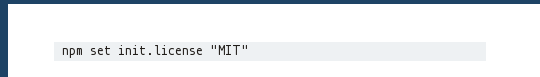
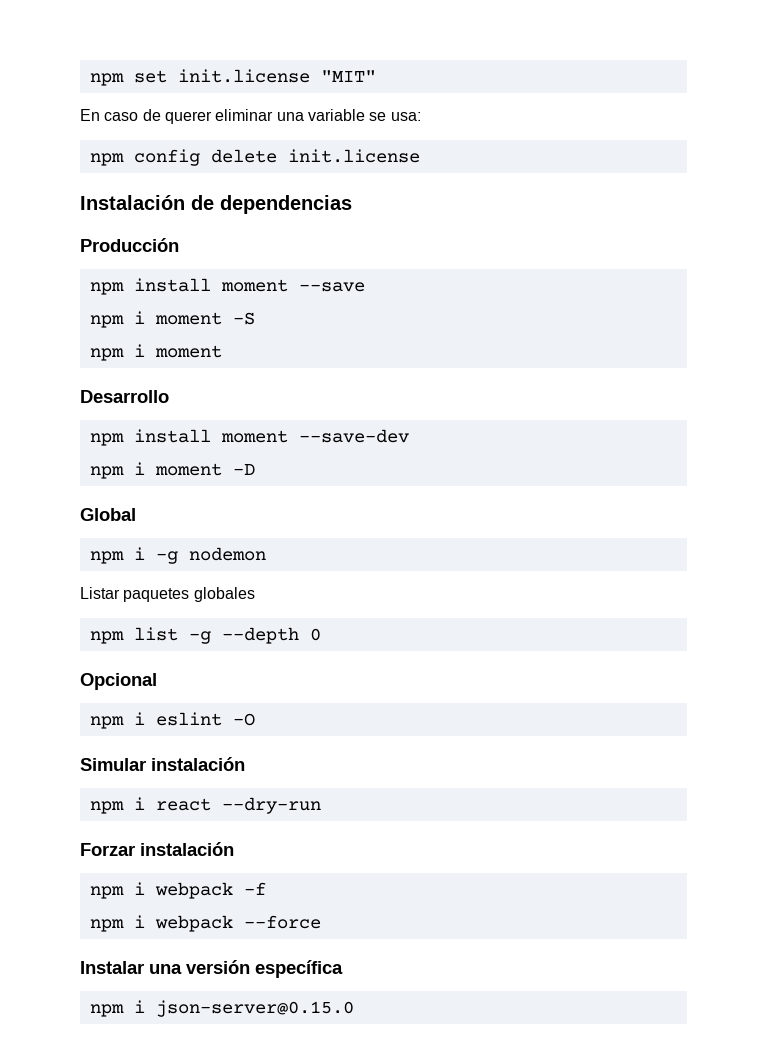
(249, 50) none -> [80,109,421,124] [89,149,420,166] [80,195,352,214] [80,238,179,252] [89,278,365,295] [89,311,255,328] [89,344,222,361] [80,390,169,403] [89,429,409,446] [89,462,255,479] [80,508,136,521] [89,547,266,564] [80,587,255,602] [89,627,321,644] [80,673,157,690] [89,712,255,729] [80,757,245,771] [89,797,321,814] [80,842,234,856] [89,882,266,899] [89,915,321,932] [80,960,343,978] [89,1000,354,1017] // En caso de querer eliminar una variable se usa: // npm config delete init.license // Instalación de dependencias // Producción // npm install moment --save // npm i moment -S // npm i moment // Desarrollo // npm install moment --save-dev // npm i moment -D // Global // npm i -g nodemon // Listar paquetes globales // npm list -g --depth 0 // Opcional // npm i eslint -O // Simular instalación // npm i react --dry-run // Forzar instalación // npm i webpack -f // npm i webpack --force // Instalar una versión específica // npm i json-server@0.15.0

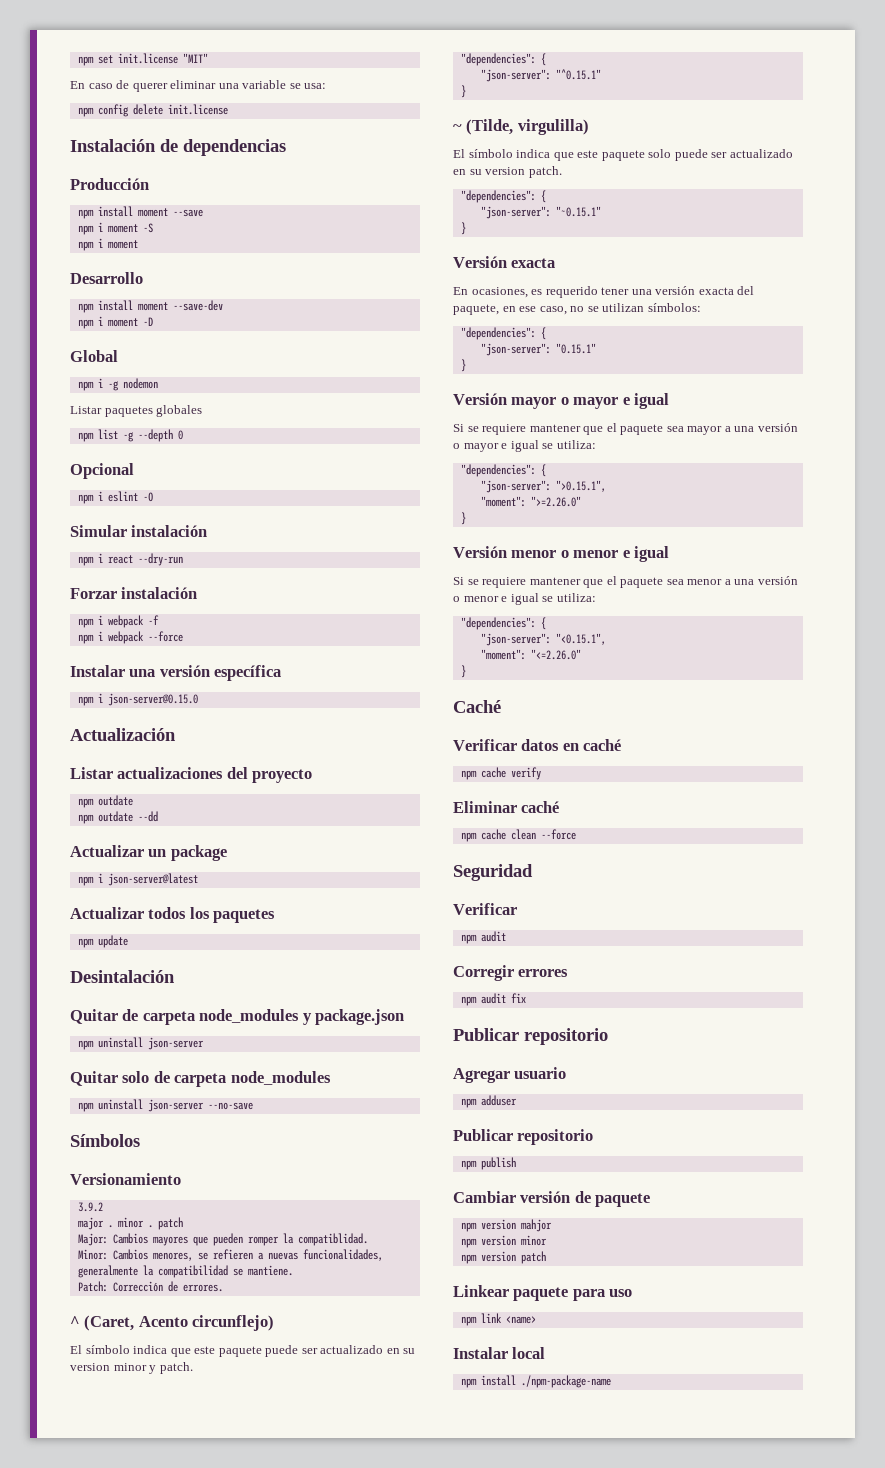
(354, 1008) none -> [70,728,176,741] [70,767,313,783] [77,795,133,808] [77,811,158,824] [70,845,227,861] [77,873,198,886] [70,907,276,923] [77,935,128,948] [70,970,175,983] [70,1009,405,1025] [77,1037,204,1050] [70,1071,331,1087] [77,1099,253,1112] [70,1134,140,1147] [70,1173,181,1185] [77,1202,103,1212] [77,1217,183,1230] [77,1233,368,1246] [77,1249,383,1261] [77,1265,293,1278] [77,1281,223,1292] [70,1315,275,1331] [70,1345,416,1357] [70,1362,193,1374] [460,53,546,66] [480,69,601,82] [460,85,466,98] [453,119,589,135] [453,149,793,161] [453,166,562,178] [460,190,546,203] [480,206,601,219] [460,222,466,235] [453,256,556,268] [453,286,755,298] [453,303,701,315] [460,327,546,340] [480,343,596,356] [460,359,466,372] [453,393,670,409] [453,423,798,435] [453,440,596,452] [460,464,546,477] [480,480,606,493] [480,496,581,507] [460,512,466,525] [453,546,670,562] [453,576,798,588] [453,593,596,605] [460,617,546,630] [480,633,606,646] [480,649,581,660] [460,665,466,678] [453,700,501,713] [453,739,622,751] [460,767,541,780] [453,801,560,813] [460,829,576,842] [453,864,533,881] [453,903,517,915] [460,931,506,944] [453,965,569,981] [460,993,526,1006] [453,1028,608,1045] [453,1067,567,1083] [460,1095,517,1108] [453,1129,594,1145] [460,1157,516,1170] [453,1191,651,1207] [460,1219,552,1232] [460,1235,547,1248] [460,1251,546,1264] [453,1285,633,1301] [460,1313,536,1326] [453,1347,546,1359] [460,1375,611,1388] // Actualización // Listar actualizaciones del proyecto // npm outdate // npm outdate --dd // Actualizar un package // npm i json-server@latest // Actualizar todos los paquetes // npm update // Desintalación // Quitar de carpeta node_modules y package.json // npm uninstall json-server // Quitar solo de carpeta node_modules // npm uninstall json-server --no-save // Símbolos // Versionamiento // 3.9.2 // major . minor . patch // Major: Cambios mayores que pueden romper la compatiblidad. // Minor: Cambios menores, se refieren a nuevas funcionalidades, generalmente la compatibilidad se mantiene. // Patch: Corrección de errores. // ^ (Caret, Acento circunflejo) // El símbolo indica que este paquete puede ser actualizado en su version minor y patch. // "dependencies": { // "json-server": "^0.15.1" // } // ~ (Tilde, virgulilla) // El símbolo indica que este paquete solo puede ser actualizado en su version patch. // "dependencies": { // "json-server": "~0.15.1" // } // Versión exacta // En ocasiones, es requerido tener una versión exacta del paquete, en ese caso, no se utilizan símbolos: // "dependencies": { // "json-server": "0.15.1" // } // Versión mayor o mayor e igual // Si se requiere mantener que el paquete sea mayor a una versión o mayor e igual se utiliza: // "dependencies": { // "json-server": ">0.15.1", // "moment": ">=2.26.0" // } // Versión menor o menor e igual // Si se requiere mantener que el paquete sea menor a una versión o menor e igual se utiliza: // "dependencies": { // "json-server": "<0.15.1", // "moment": "<=2.26.0" // } // Caché // Verificar datos en caché // npm cache verify // Eliminar caché // npm cache clean --force // Seguridad // Verificar // npm audit // Corregir errores // npm audit fix // Publicar repositorio // Agregar usuario // npm adduser // Publicar repositorio // npm publish // Cambiar versión de paquete // npm version mahjor // npm version minor // npm version patch // Linkear paquete para uso // npm link <name> // Instalar local // npm install ./npm-package-name

